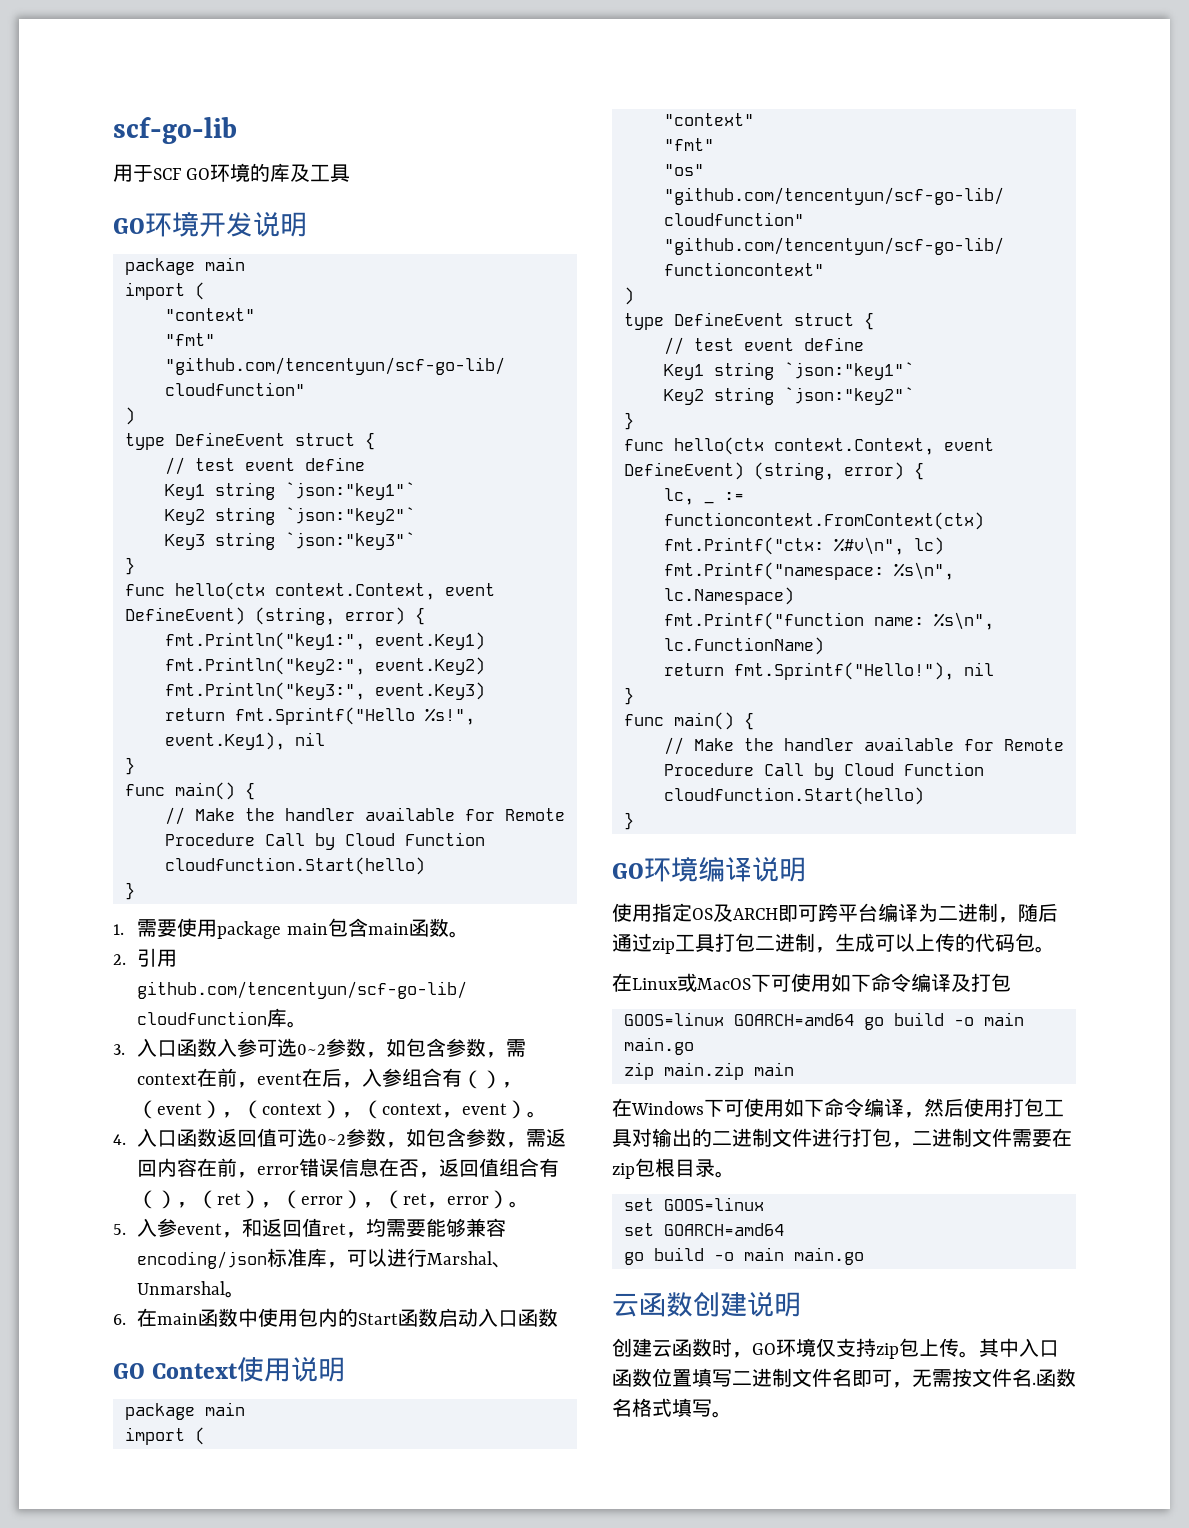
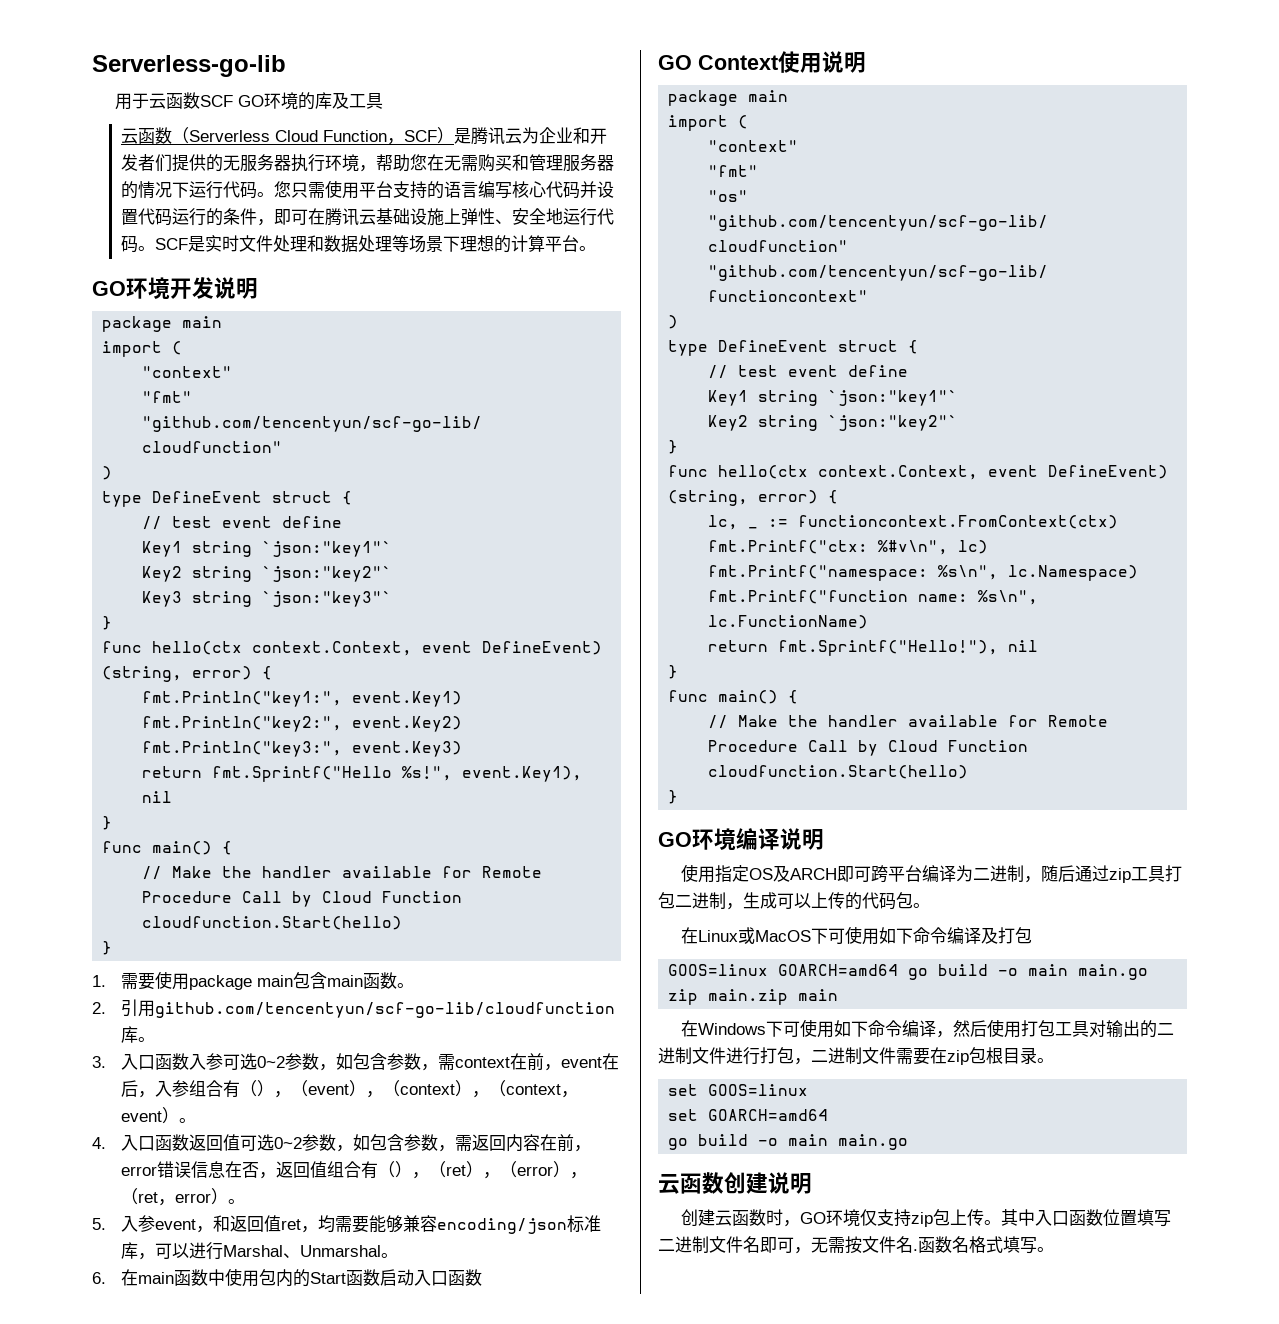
[113,117,237,144] scf-go-lib -> [92,55,286,77] Serverless-go-lib
(153, 173) none -> [148,92,200,109] 云函数
(351, 173) none -> [121,127,608,145] [121,154,615,172] [121,180,615,199] [121,208,615,226] [121,235,597,253] // 云函数（Serverless Cloud Function，SCF）是腾讯云为企业和开发者们提供的无服务器执行环境，帮助您在无需购买和管理服务器的情况下运行代码。您只需使用平台支持的语言编写核心代码并设置代码运行的条件，即可在腾讯云基础设施上弹性、安全地运行代码。SCF是实时文件处理和数据处理等场景下理想的计算平台。

